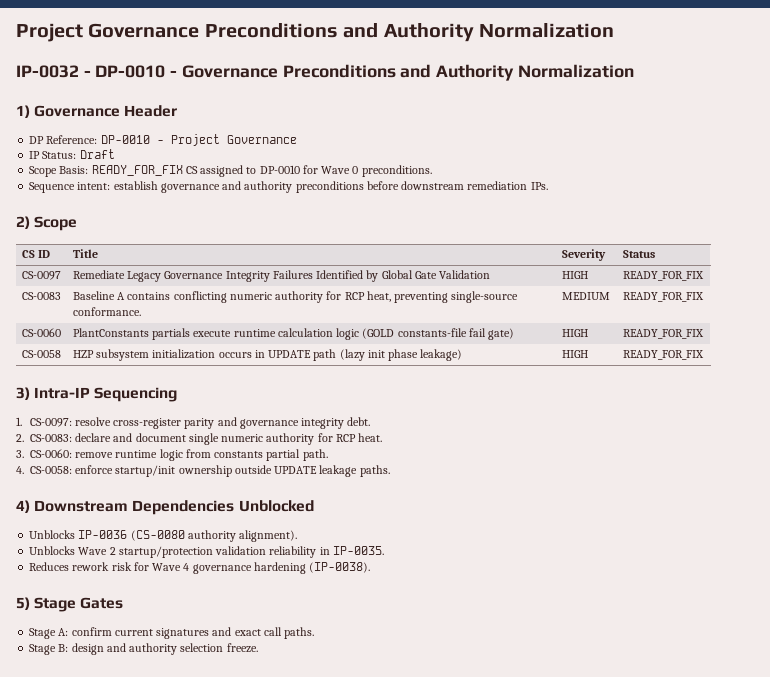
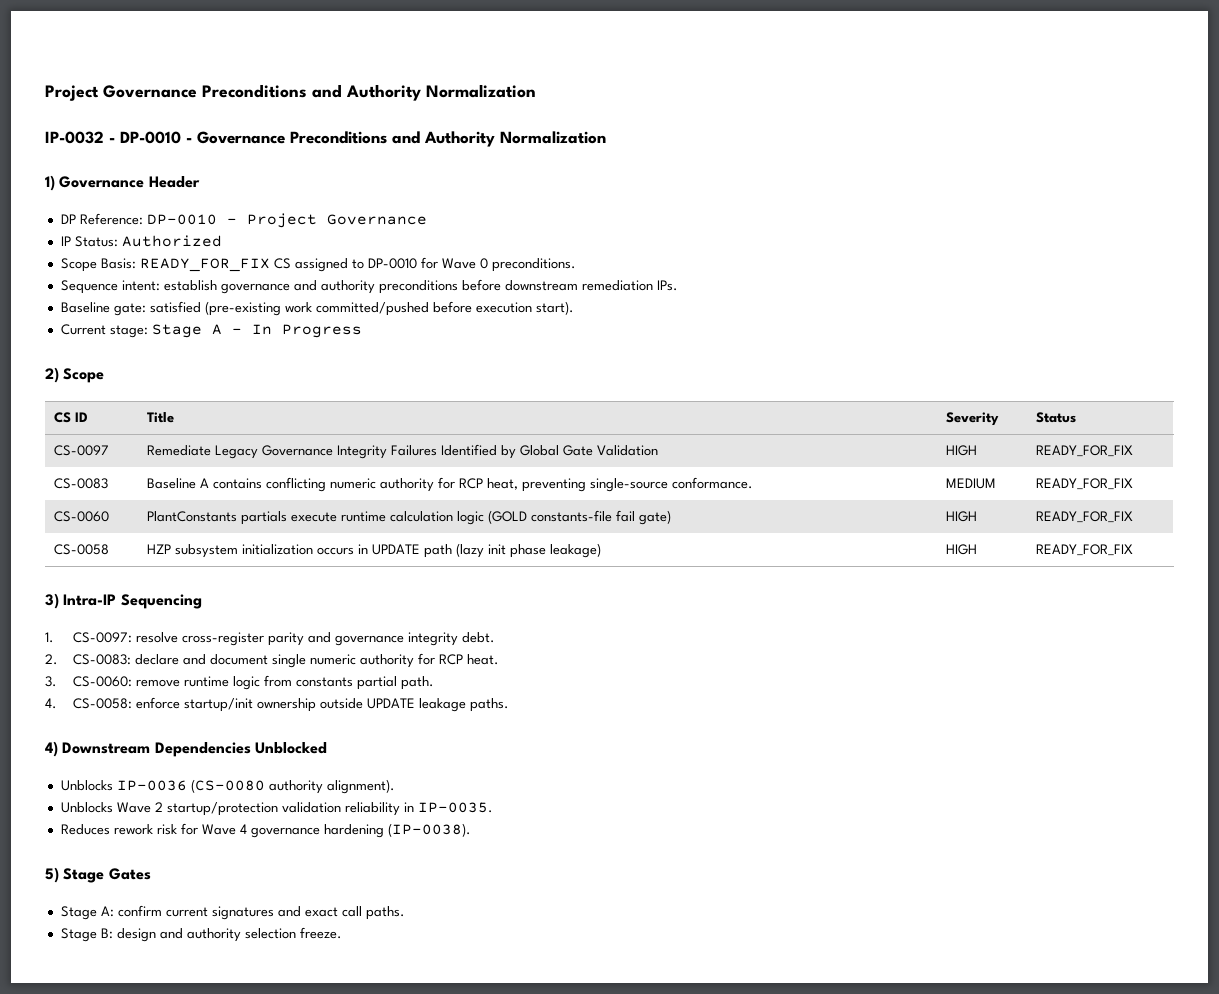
[79,149,115,159] Draft -> [121,235,222,247] Authorized
(548, 186) none -> [60,301,574,316] [60,324,362,338] // Baseline gate: satisfied (pre-existing work committed/pushed before execution start). // Current stage: Stage A - In Progress

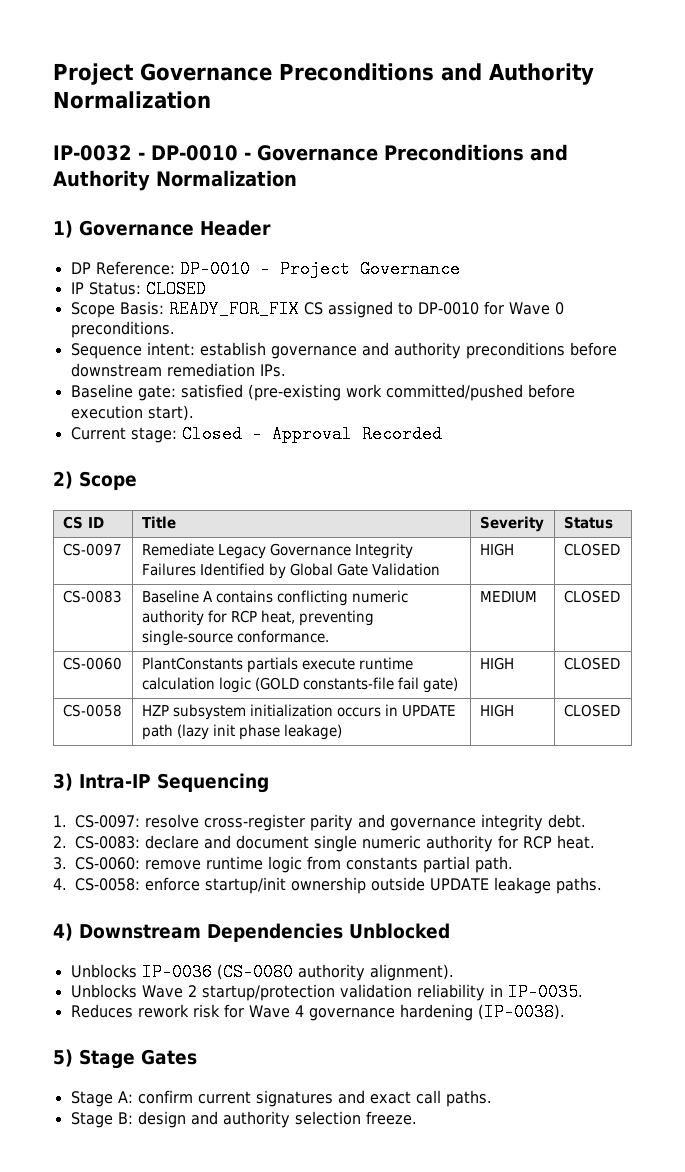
[121,235,222,247] Authorized -> [145,280,206,298] CLOSED
[151,324,362,338] Stage A - In Progress -> [181,425,442,443] Closed - Approval Recorded
[1036,445,1134,457] READY_FOR_FIX -> [563,543,620,556] CLOSED
[1036,478,1134,490] READY_FOR_FIX -> [563,590,620,603] CLOSED
[1036,511,1134,523] READY_FOR_FIX -> [563,657,620,670] CLOSED
[1036,544,1134,556] READY_FOR_FIX -> [563,704,620,717] CLOSED

